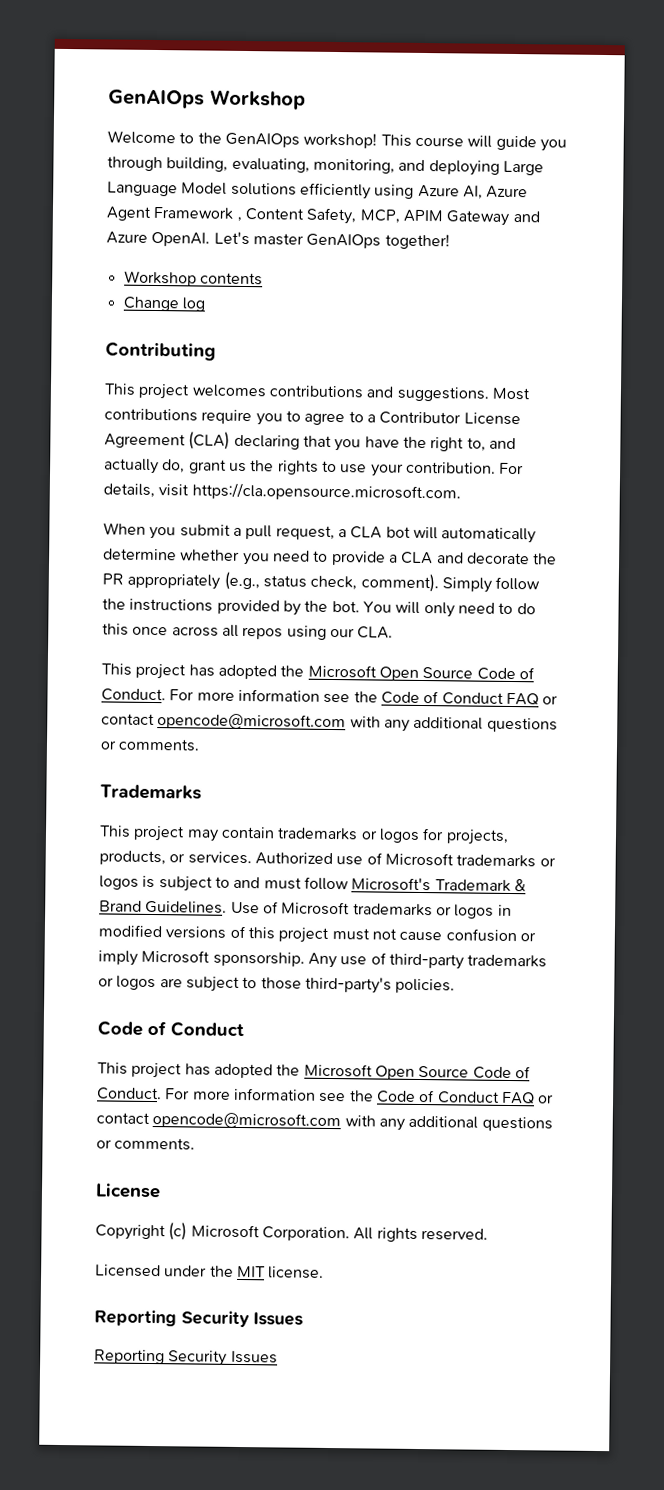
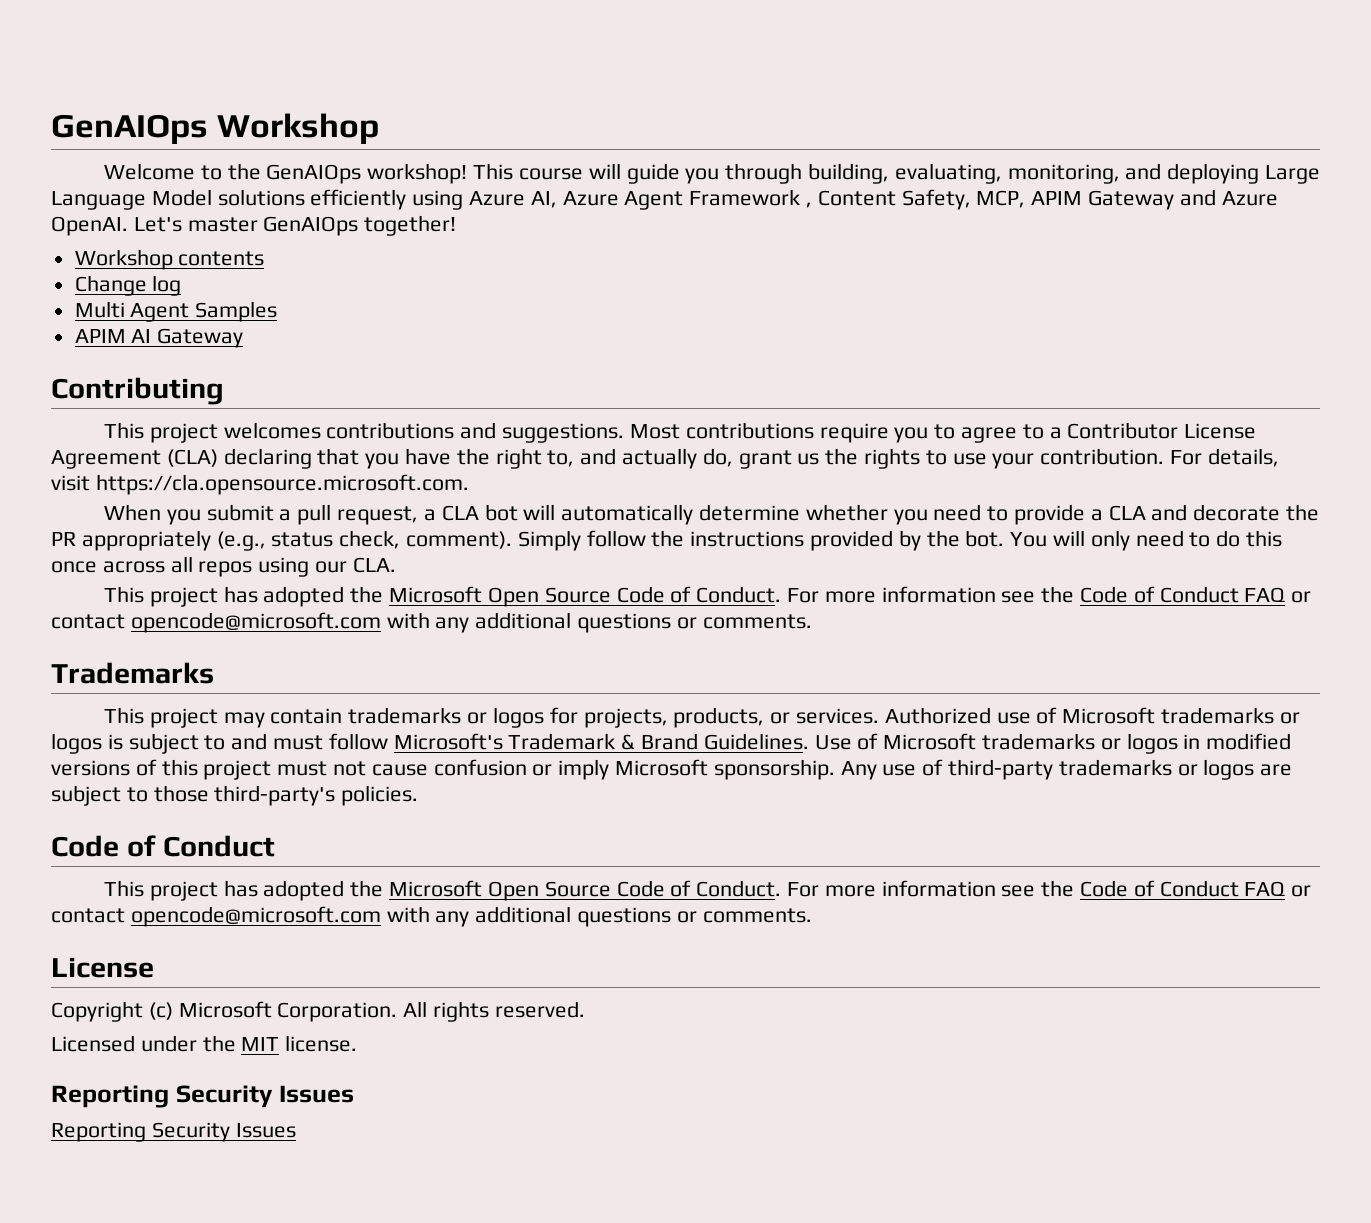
(205, 304) none -> [74,301,278,322] [74,328,244,348] // Multi Agent Samples // APIM AI Gateway

